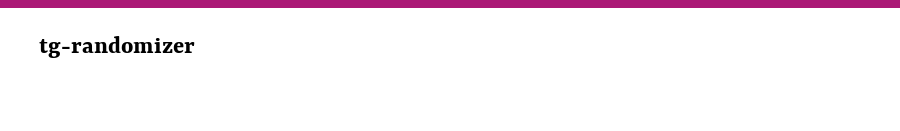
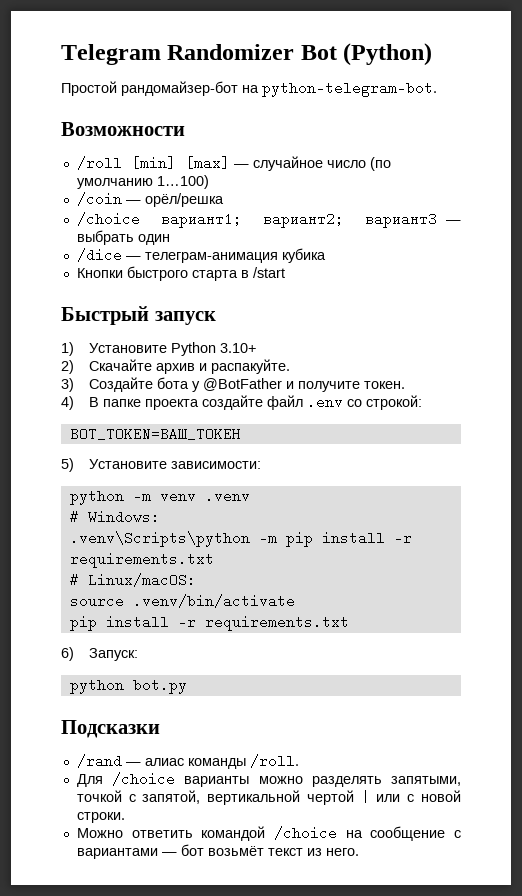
[39,36,195,58] tg-randomizer -> [61,43,433,66] [61,81,437,97] [61,122,185,136] [76,156,391,171] [76,175,209,189] [76,192,224,207] [76,210,462,228] [76,230,170,245] [76,248,326,263] [76,266,285,281] [61,306,216,325] [61,342,257,356] [61,359,291,374] [61,377,406,392] [61,395,423,410] [69,425,241,442] [61,458,262,472] [69,489,250,505] [69,510,160,524] [69,531,412,547] [69,552,214,568] [69,573,196,587] [69,594,295,608] [69,615,349,631] [61,647,139,661] [69,678,187,694] [61,720,160,738] [76,754,299,769] [76,772,461,787] [76,790,462,805] [76,812,125,823] [76,826,462,841] [76,844,359,859] Telegram Randomizer Bot (Python) // Простой рандомайзер‑бот на python-telegram-bot. // Возможности // /roll [min] [max] — случайное число (по умолчанию 1…100) // /coin — орёл/решка // /choice вариант1; вариант2; вариант3 — выбрать один // /dice — телеграм‑анимация кубика // Кнопки быстрого старта в /start // Быстрый запуск // 1) Установите Python 3.10+ // 2) Скачайте архив и распакуйте. // 3) Создайте бота у @BotFather и получите токен. // 4) В папке проекта создайте файл .env со строкой: // BOT_TOKEN=ВАШ_ТОКЕН // 5) Установите зависимости: // python -m venv .venv // # Windows: // .venv\Scripts\python -m pip install -r requirements.txt // # Linux/macOS: // source .venv/bin/activate // pip install -r requirements.txt // 6) Запуск: // python bot.py // Подсказки // /rand — алиас команды /roll. // Для /choice варианты можно разделять запятыми, точкой с запятой, вертикальной чертой | или с новой строки. // Можно ответить командой /choice на сообщение с вариантами — бот возьмёт текст из него.

